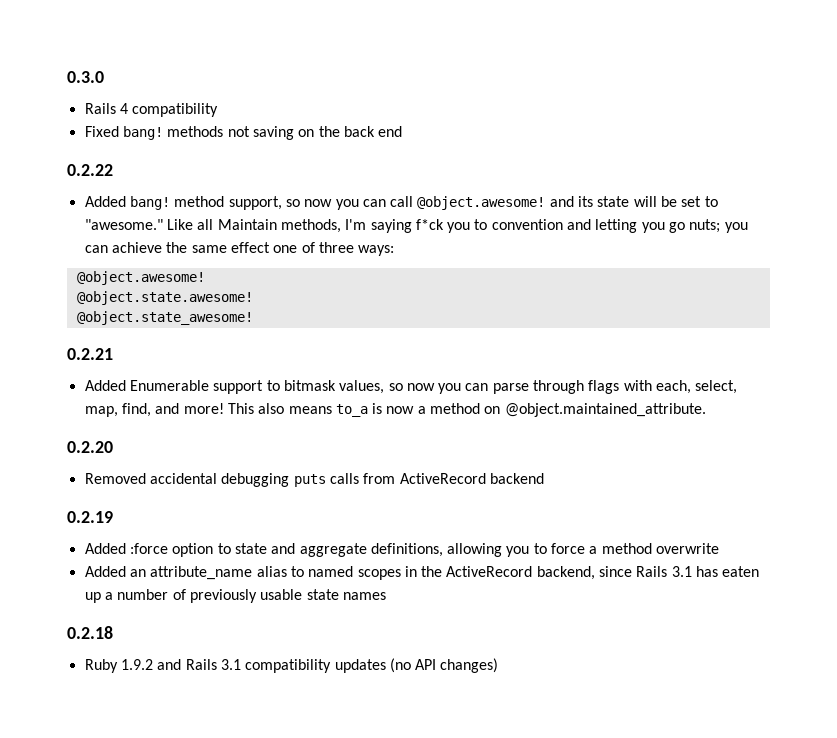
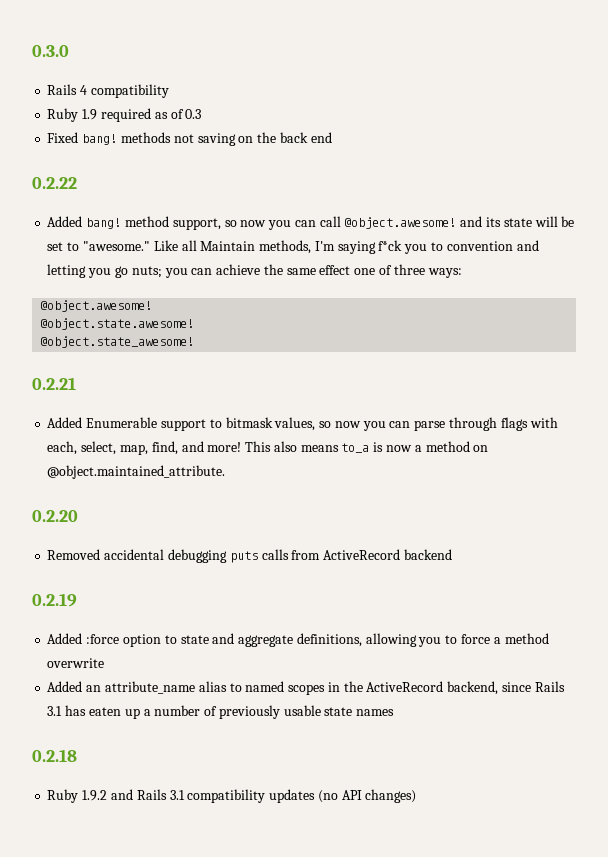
(219, 110) none -> [47,108,202,122] // Ruby 1.9 required as of 0.3

